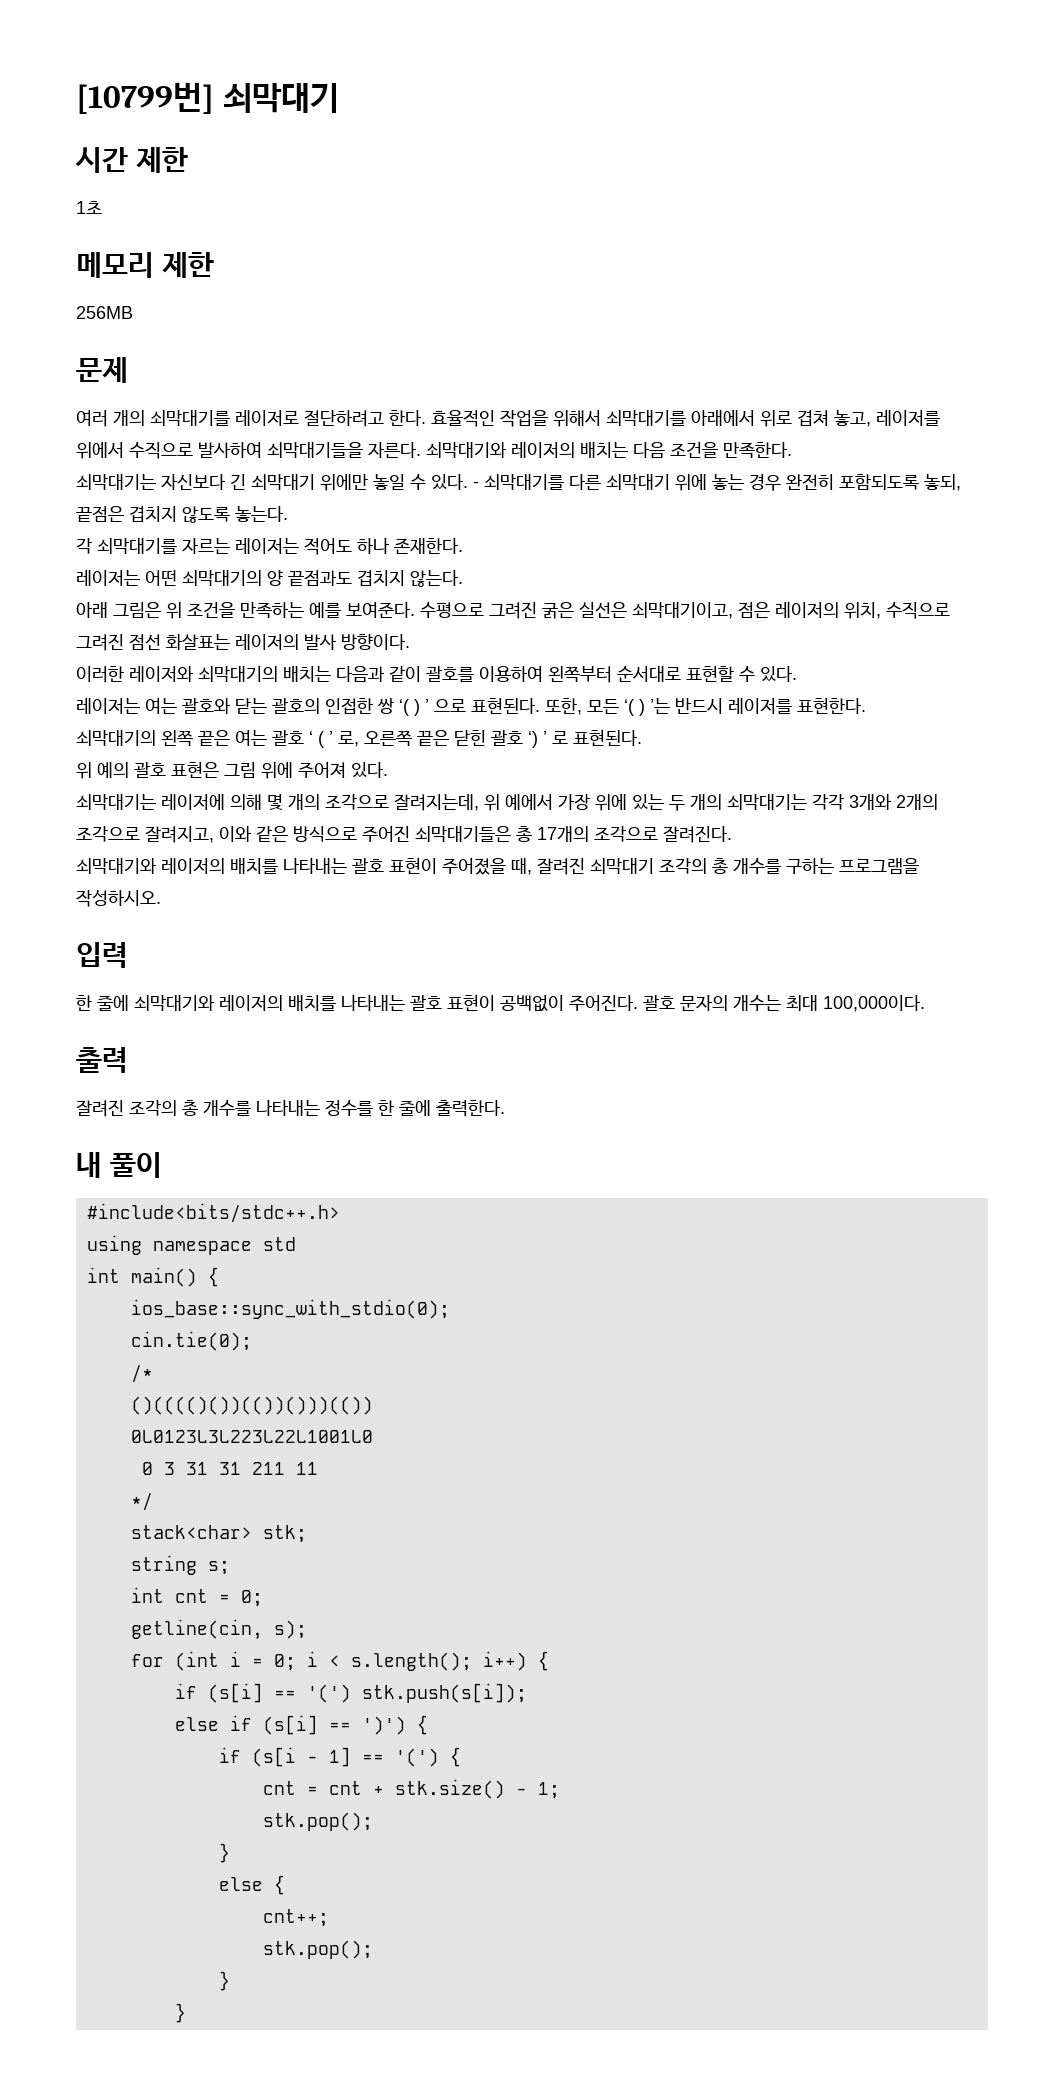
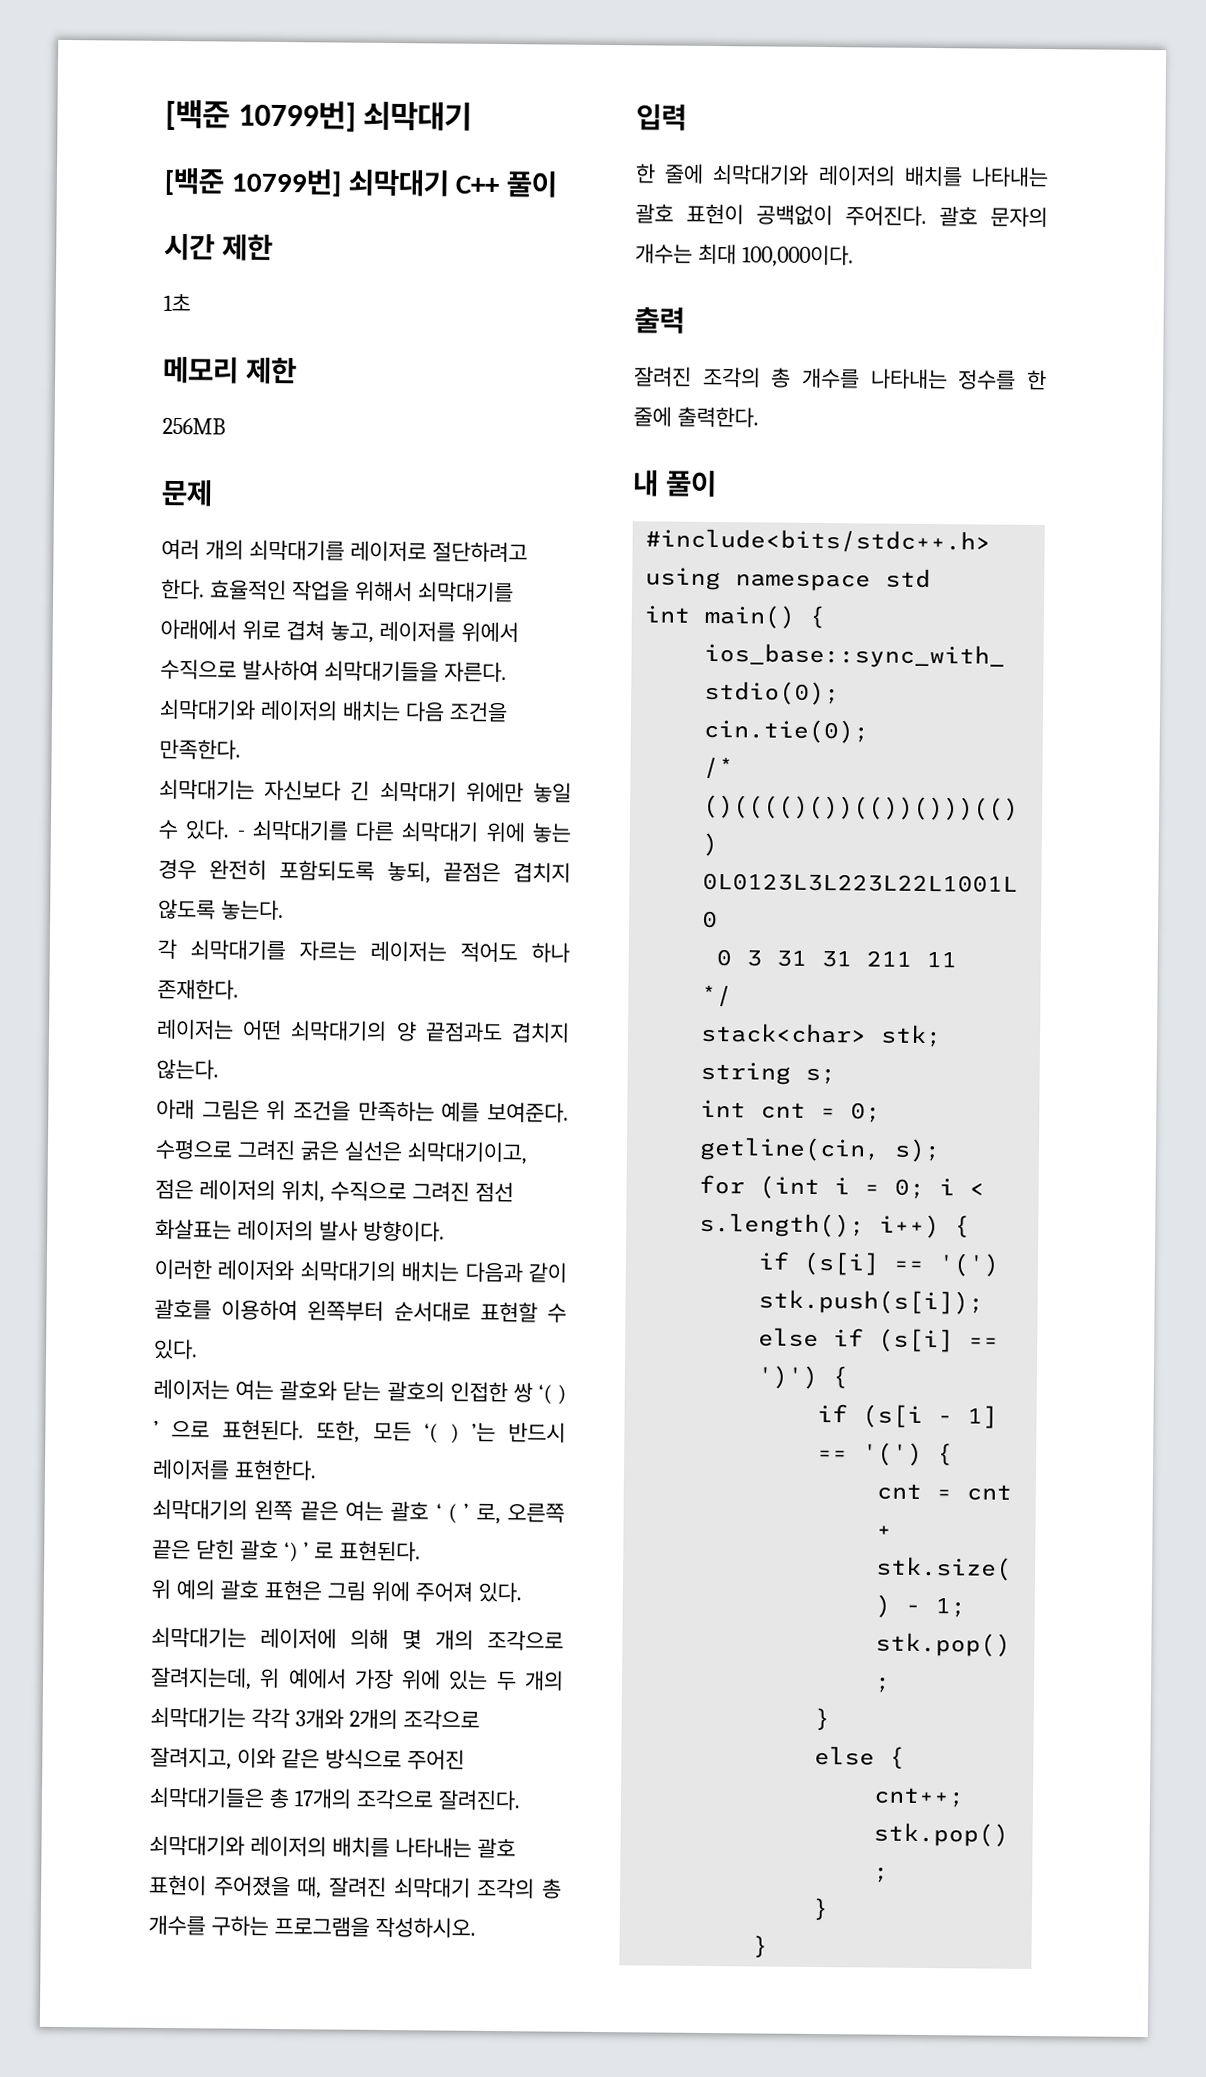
[76,82,339,114] [10799번] 쇠막대기 -> [165,98,473,132] [164,166,559,198] [백준 10799번] 쇠막대기 // [백준 10799번] 쇠막대기 C++ 풀이

